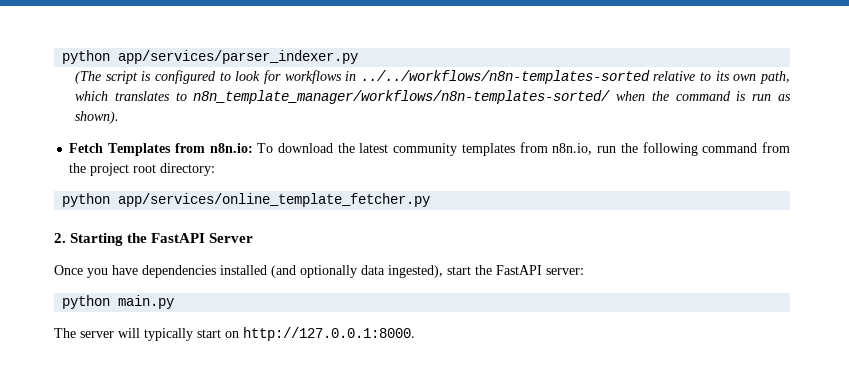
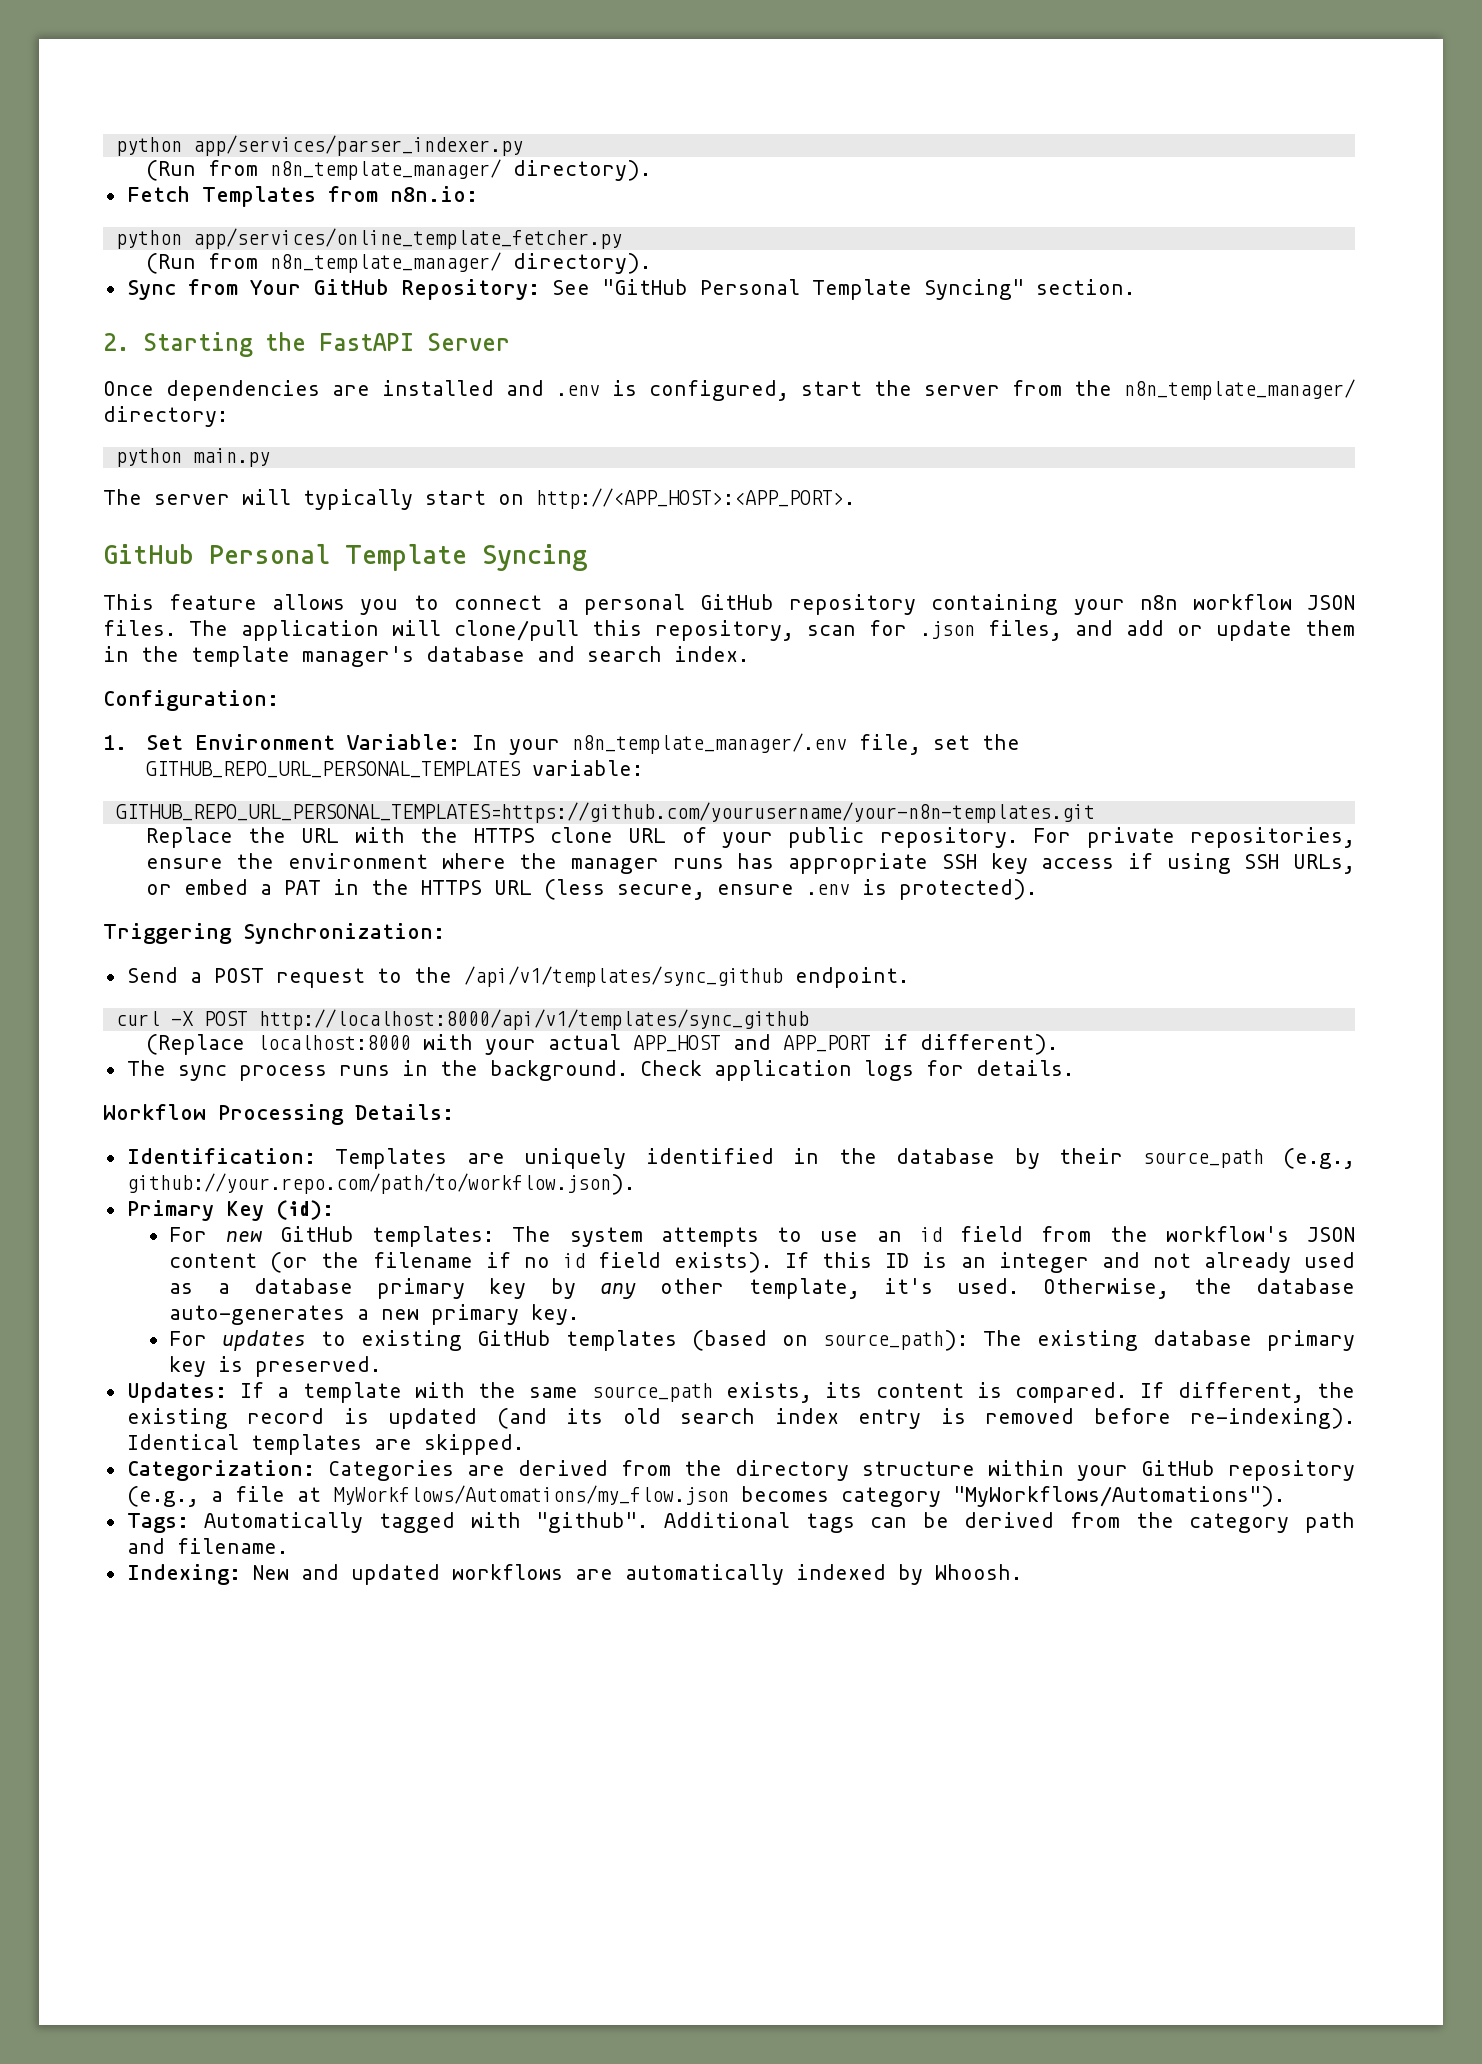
[75,70,790,84] [75,90,791,104] [75,111,120,124] [69,142,791,156] [69,163,216,176] [62,193,431,207] (The script is configured to look for workflows in ../../workflows/n8n-templates-sorted relative to its own path, which translates to n8n_template_manager/workflows/n8n-templates-sorted/ when the command is run as shown). // Fetch Templates from n8n.io: To download the latest community templates from n8n.io, run the following command from the project root directory: // python app/services/online_template_fetcher.py -> [145,159,651,181] [126,186,478,207] [115,228,622,249] [145,252,651,274] [126,279,1135,300] (Run from n8n_template_manager/ directory). // Fetch Templates from n8n.io: // python app/services/online_template_fetcher.py // (Run from n8n_template_manager/ directory). // Sync from Your GitHub Repository: See "GitHub Personal Template Syncing" section.
[87,265,584,278] you have dependencies installed (and optionally data ingested), start the FastAPI server: -> [166,379,1355,401] [103,406,228,427] dependencies are installed and .env is configured, start the server from the n8n_template_manager/ directory:
[243,327,415,341] http://127.0.0.1:8000. -> [536,488,855,509] [103,544,587,571] [103,594,1355,615] [103,620,1355,641] [103,646,749,667] [103,690,279,711] [103,733,1020,755] [145,760,643,778] [115,802,1095,823] [145,827,1355,848] [145,853,1355,874] [145,879,1037,900] [103,923,445,944] [126,966,909,988] [115,1009,809,1030] [145,1034,1058,1055] [126,1060,1074,1081] [103,1104,454,1125] [126,1148,1355,1169] [126,1173,635,1195] [126,1200,334,1221] [169,1226,1356,1247] [169,1252,1355,1273] [169,1278,1355,1299] [169,1304,580,1325] [169,1330,1355,1351] [169,1356,382,1377] [126,1382,1355,1403] [126,1408,1355,1429] [126,1434,524,1455] [126,1460,1355,1481] [126,1485,1285,1507] [126,1512,1355,1533] [126,1538,288,1554] [126,1564,1022,1585] http://<APP_HOST>:<APP_PORT>. // GitHub Personal Template Syncing // This feature allows you to connect a personal GitHub repository containing your n8n workflow JSON files. The application will clone/pull this repository, scan for .json files, and add or update them in the template manager's database and search index. // Configuration: // 1. Set Environment Variable: In your n8n_template_manager/.env file, set the GITHUB_REPO_URL_PERSONAL_TEMPLATES variable: // GITHUB_REPO_URL_PERSONAL_TEMPLATES=https://github.com/yourusername/your-n8n-templates.git // Replace the URL with the HTTPS clone URL of your public repository. For private repositories, ensure the environment where the manager runs has appropriate SSH key access if using SSH URLs, or embed a PAT in the HTTPS URL (less secure, ensure .env is protected). // Triggering Synchronization: // Send a POST request to the /api/v1/templates/sync_github endpoint. // curl -X POST http://localhost:8000/api/v1/templates/sync_github // (Replace localhost:8000 with your actual APP_HOST and APP_PORT if different). // The sync process runs in the background. Check application logs for details. // Workflow Processing Details: // Identification: Templates are uniquely identified in the database by their source_path (e.g., github://your.repo.com/path/to/workflow.json). // Primary Key (id): // For new GitHub templates: The system attempts to use an id field from the workflow's JSON content (or the filename if no id field exists). If this ID is an integer and not already used as a database primary key by any other template, it's used. Otherwise, the database auto-generates a new primary key. // For updates to existing GitHub templates (based on source_path): The existing database primary key is preserved. // Updates: If a template with the same source_path exists, its content is compared. If different, the existing record is updated (and its old search index entry is removed before re-indexing). Identical templates are skipped. // Categorization: Categories are derived from the directory structure within your GitHub repository (e.g., a file at MyWorkflows/Automations/my_flow.json becomes category "MyWorkflows/Automations"). // Tags: Automatically tagged with "github". Additional tags can be derived from the category path and filename. // Indexing: New and updated workflows are automatically indexed by Whoosh.

